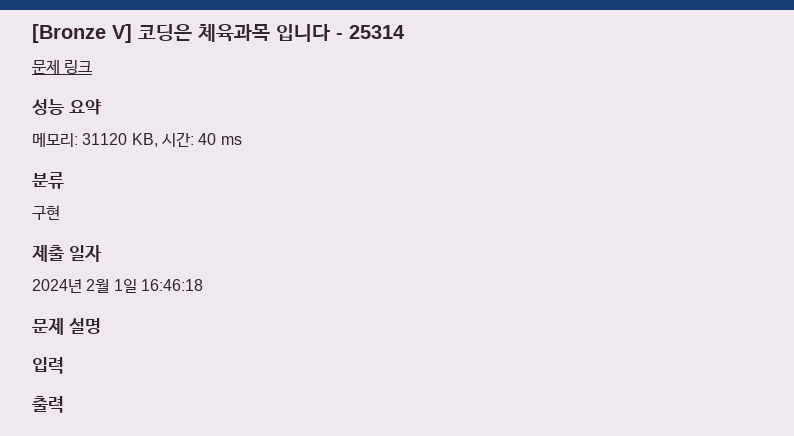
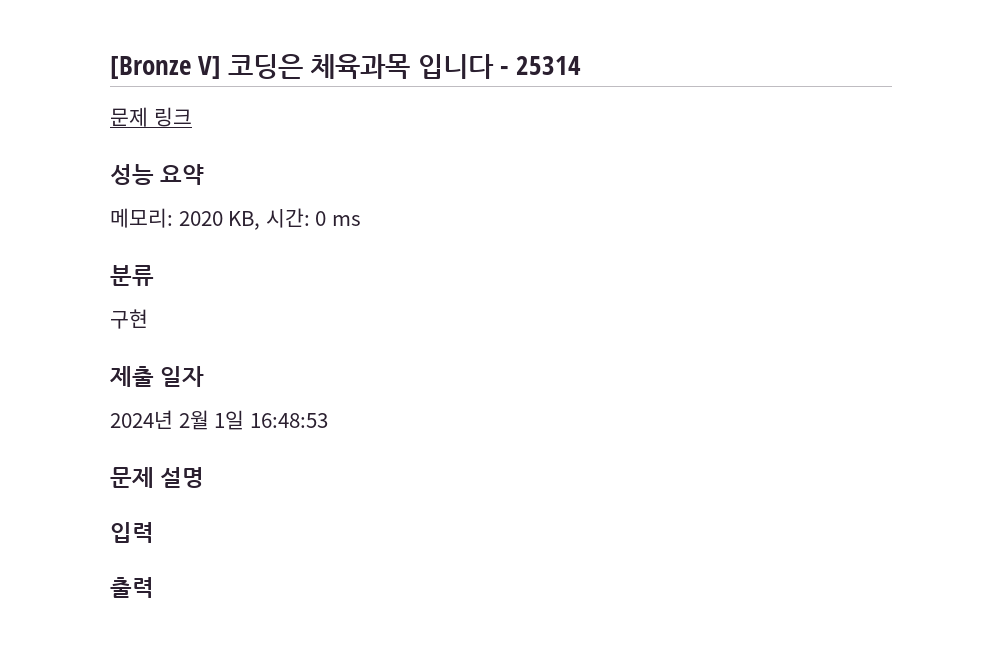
[82,133,128,145] 31120 -> [178,211,223,226] 2020
[198,133,217,145] 40 -> [315,211,327,226] 0
[140,279,203,291] 16:46:18 -> [249,413,328,428] 16:48:53

